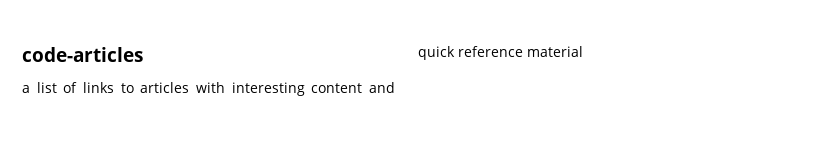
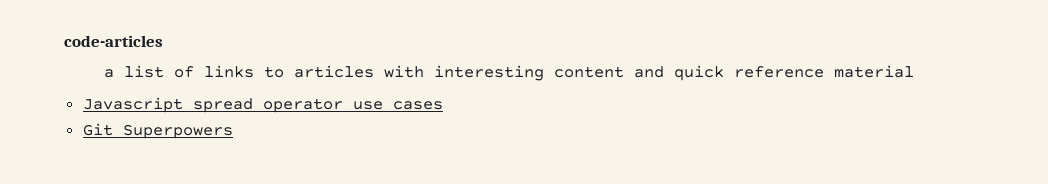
(583, 51) none -> [82,97,443,113] [82,123,233,139] // Javascript spread operator use cases // Git Superpowers

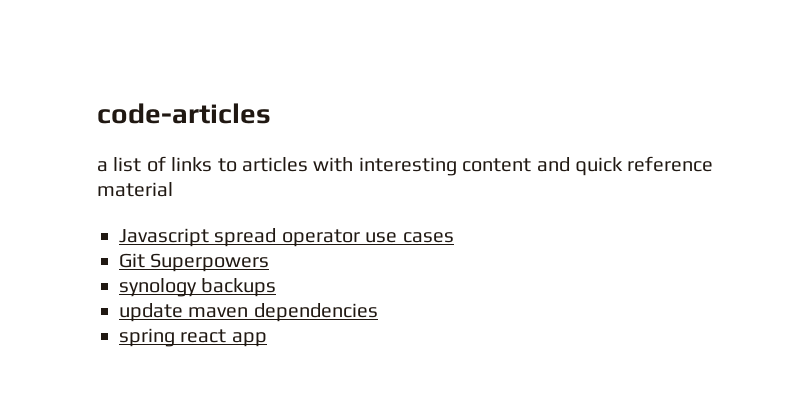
(233, 131) none -> [119,278,277,297] [119,303,378,322] [119,328,267,347] // synology backups // update maven dependencies // spring react app

